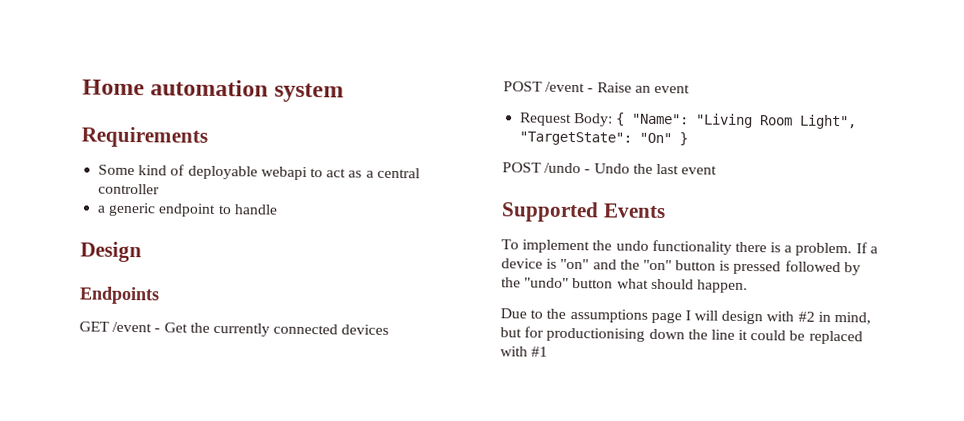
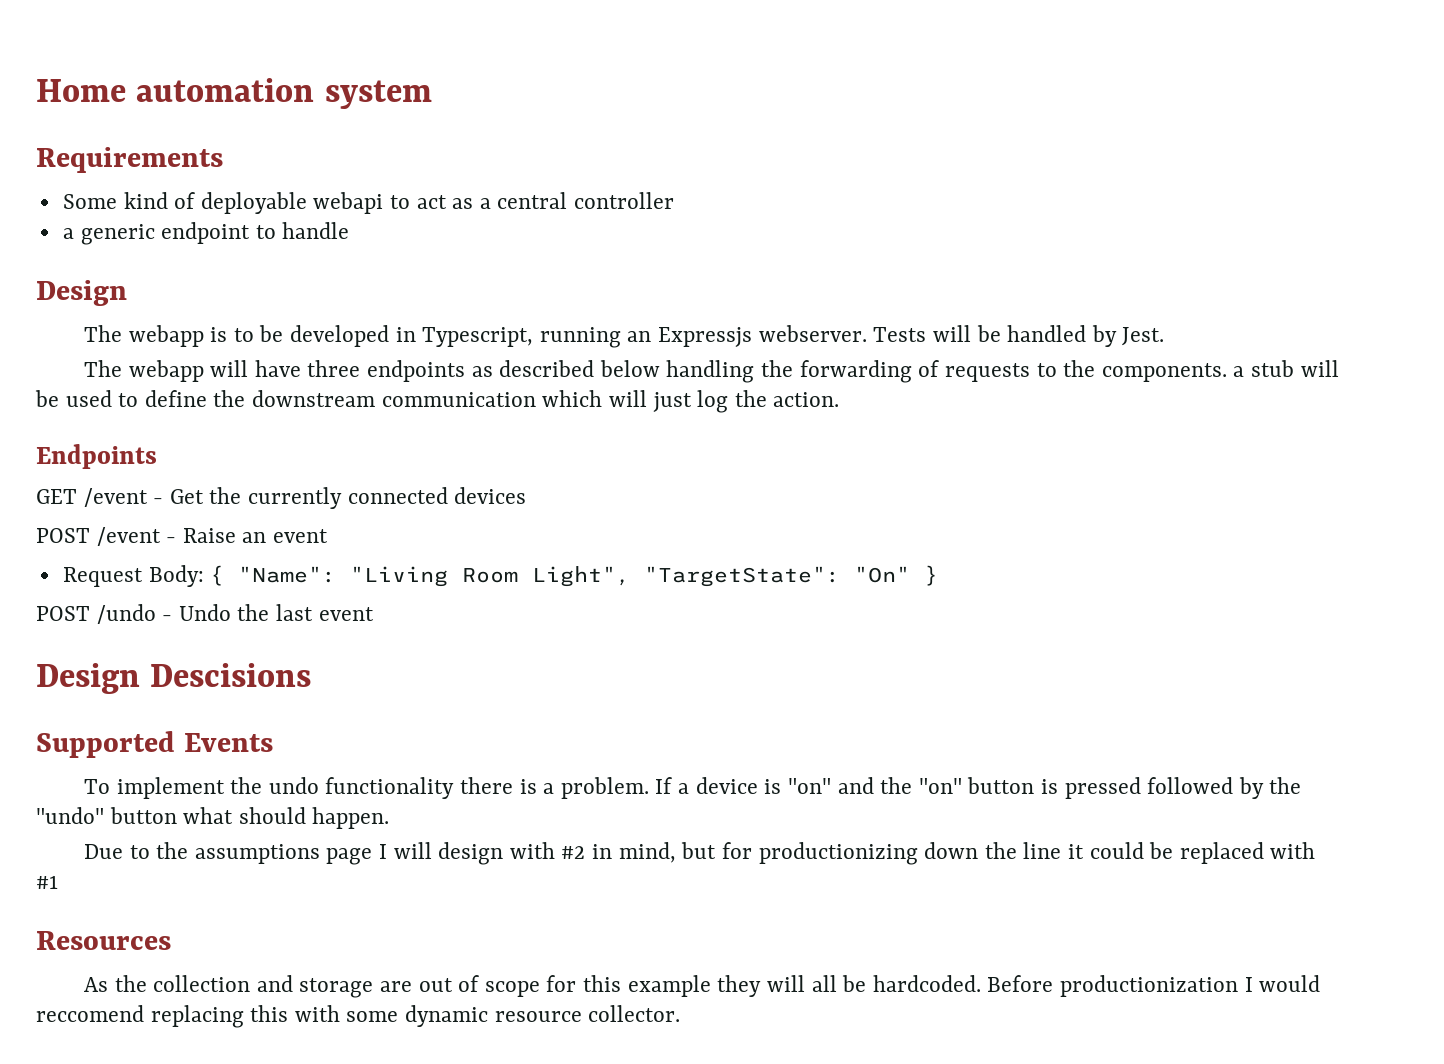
(142, 252) none -> [83,325,1165,348] [83,360,1339,383] [35,390,840,413] // The webapp is to be developed in Typescript, running an Expressjs webserver. Tests will be handled by Jest. // The webapp will have three endpoints as described below handling the forwarding of requests to the components. a stub will be used to define the downstream communication which will just log the action.
(718, 170) none -> [36,663,312,694] // Design Descisions
[546,327,646,342] productionising -> [758,842,918,865] productionizing
(549, 351) none -> [36,931,171,950] [83,975,1321,998] [36,1005,681,1028] // Resources // As the collection and storage are out of scope for this example they will all be hardcoded. Before productionization I would reccomend replacing this with some dynamic resource collector.

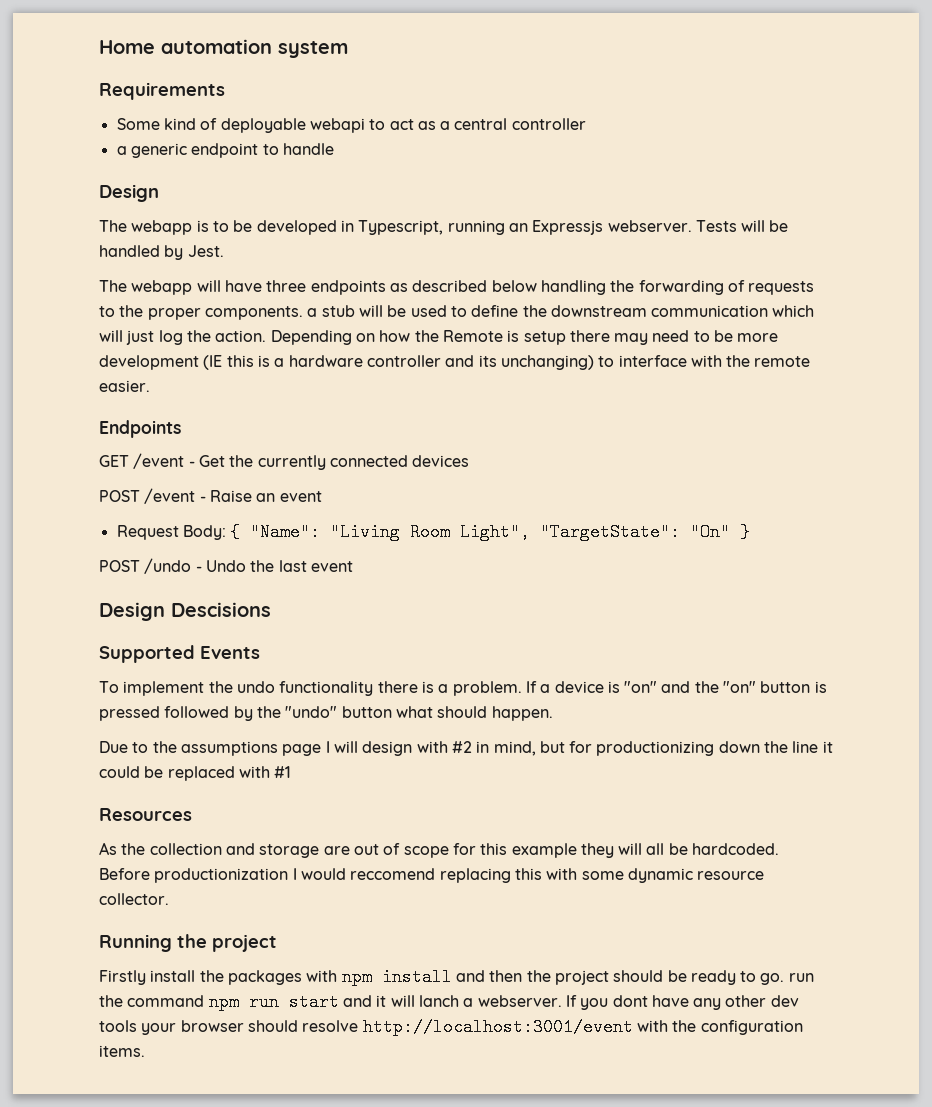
(1096, 368) none -> [147,308,201,320] proper
(840, 399) none -> [270,330,779,345] [99,355,811,370] [99,380,150,392] Depending on how the Remote is setup there may need to be more development (IE this is a hardware controller and its unchanging) to interface with the remote easier.
(681, 1013) none -> [99,934,277,952] [99,968,814,986] [99,993,799,1011] [99,1018,803,1036] [99,1045,145,1057] // Running the project // Firstly install the packages with npm install and then the project should be ready to go. run the command npm run start and it will lanch a webserver. If you dont have any other dev tools your browser should resolve http://localhost:3001/event with the configuration items.

